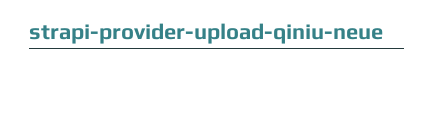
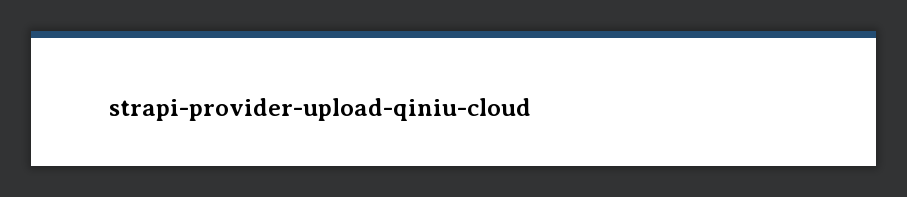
[29,23,383,44] strapi-provider-upload-qiniu-neue -> [109,98,531,121] strapi-provider-upload-qiniu-cloud

